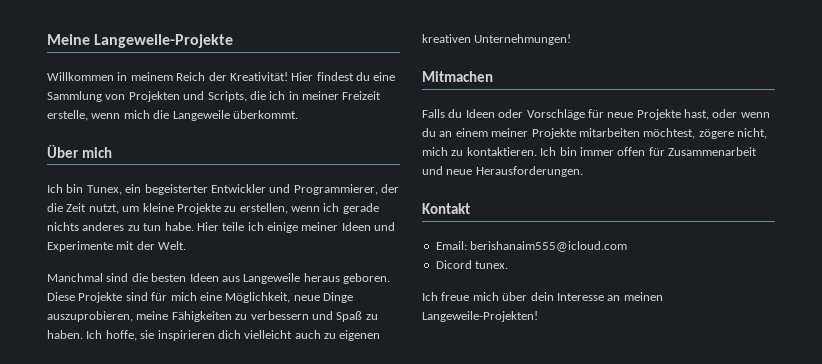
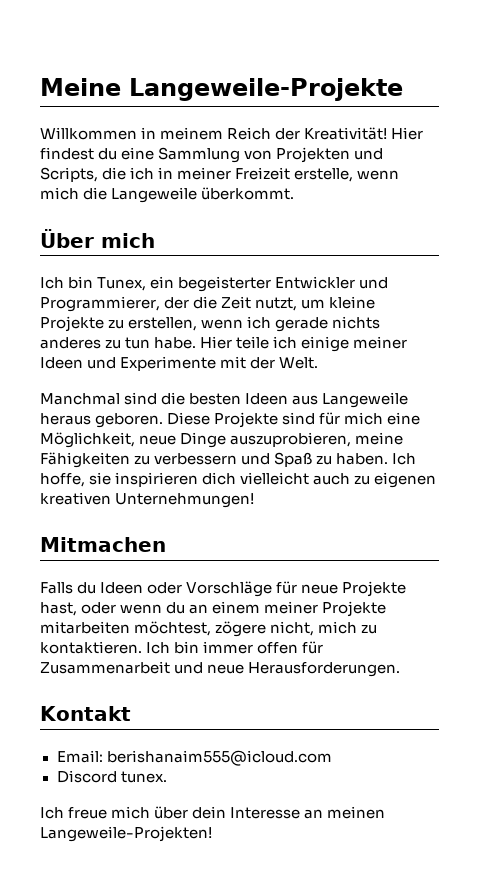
[435,260,472,269] Dicord -> [56,770,117,783] Discord

